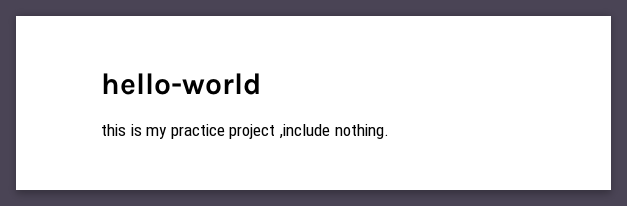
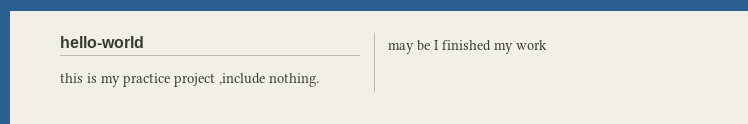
(389, 131) none -> [388,40,547,54] // may be I finished my work

